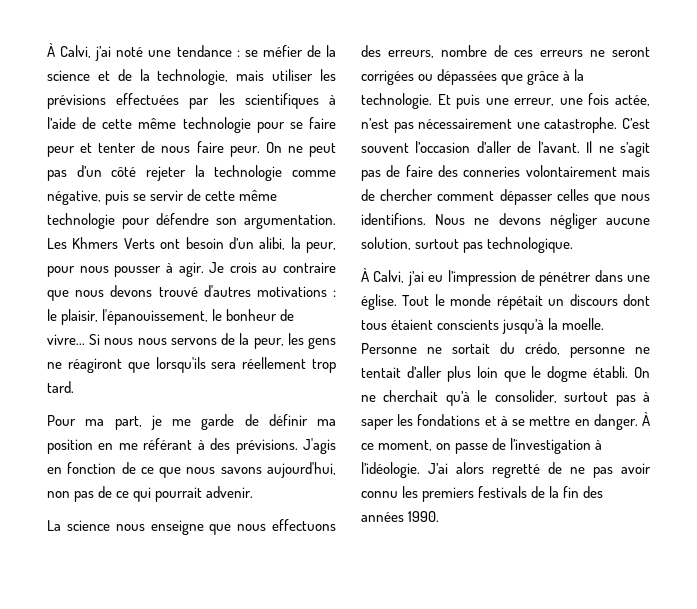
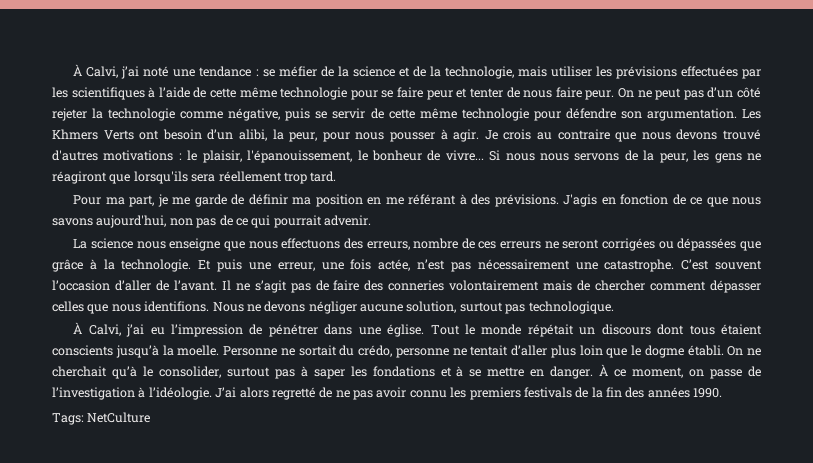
(440, 516) none -> [52,412,151,425] // Tags: NetCulture

